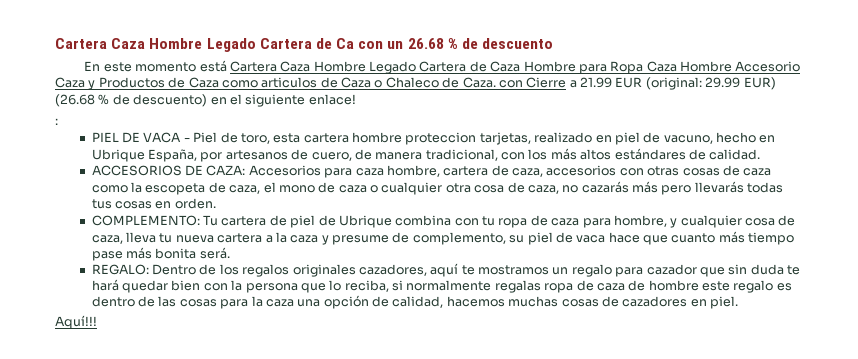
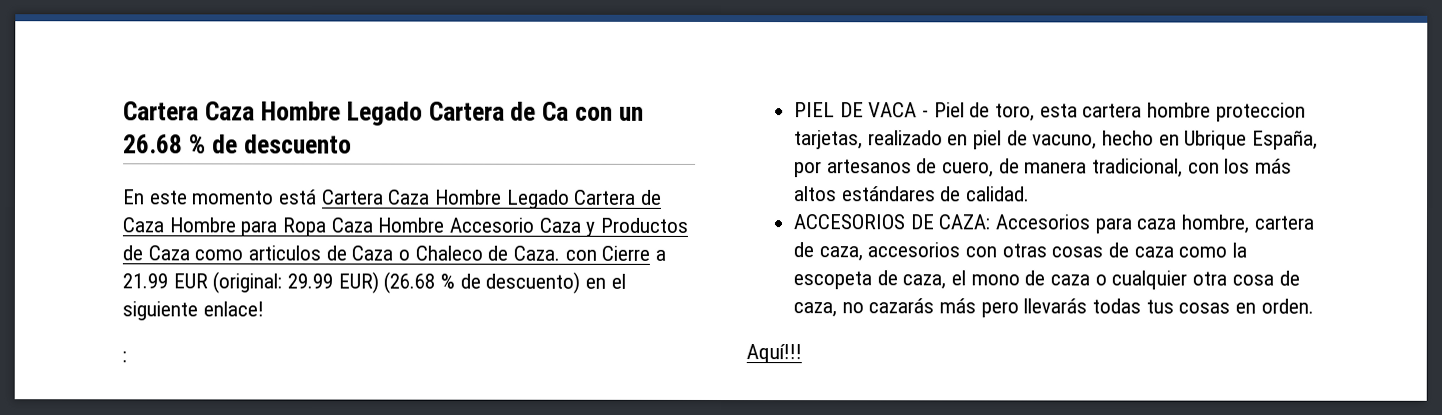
[91,215,796,228] [91,231,795,245] [91,247,230,261] [91,263,801,277] [91,279,792,293] [91,295,739,309] // COMPLEMENTO: Tu cartera de piel de Ubrique combina con tu ropa de caza para hombre, y cualquier cosa de caza, lleva tu nueva cartera a la caza y presume de complemento, su piel de vaca hace que cuanto más tiempo pase más bonita será. // REGALO: Dentro de los regalos originales cazadores, aquí te mostramos un regalo para cazador que sin duda te hará quedar bien con la persona que lo reciba, si normalmente regalas ropa de caza de hombre este regalo es dentro de las cosas para la caza una opción de calidad, hacemos muchas cosas de cazadores en piel. -> (1314, 306) none

